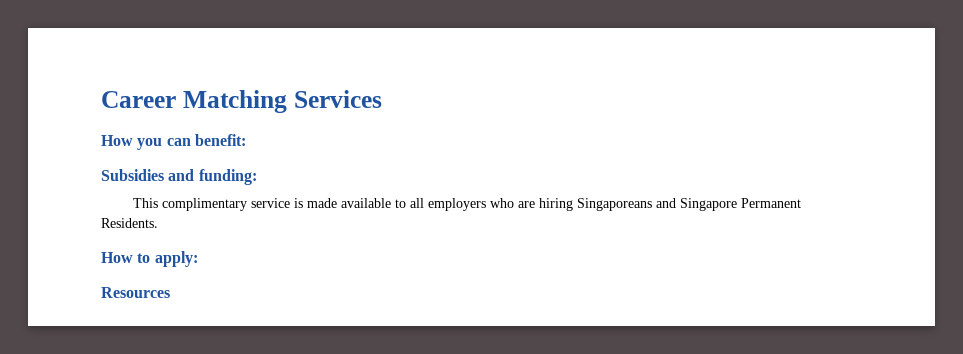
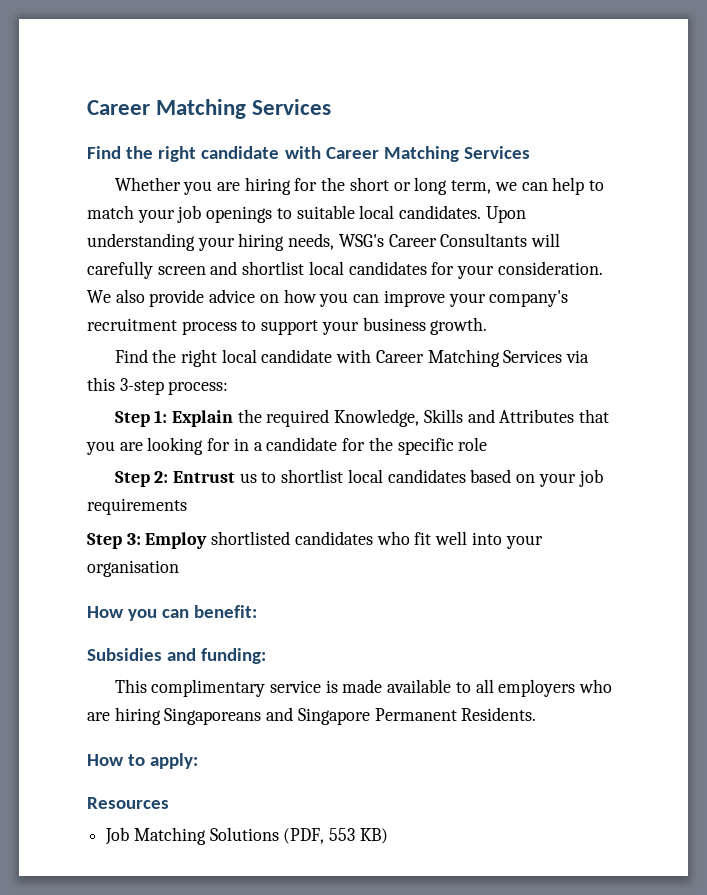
[101,90,382,113] Career Matching Services -> [87,99,332,119] [87,146,530,162] [114,177,604,195] [87,205,526,223] [87,233,561,251] [87,261,603,279] [87,289,569,307] [87,317,488,335] [114,349,590,367] [87,377,229,395] [114,409,610,427] [86,437,488,455] [114,469,603,487] [87,498,187,515] [87,531,543,549] [87,560,179,577] Career Matching Services // Find the right candidate with Career Matching Services // Whether you are hiring for the short or long term, we can help to match your job openings to suitable local candidates. Upon understanding your hiring needs, WSG's Career Consultants will carefully screen and shortlist local candidates for your consideration. We also provide advice on how you can improve your company's recruitment process to support your business growth. // Find the right local candidate with Career Matching Services via this 3-step process: // Step 1: Explain the required Knowledge, Skills and Attributes that you are looking for in a candidate for the specific role // Step 2: Entrust us to shortlist local candidates based on your job requirements // Step 3: Employ shortlisted candidates who fit well into your organisation
(170, 292) none -> [105,827,388,845] // Job Matching Solutions (PDF, 553 KB)

